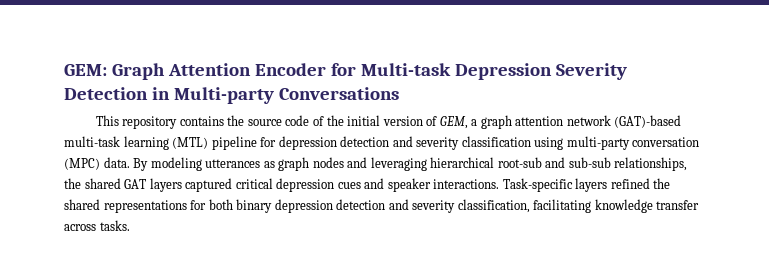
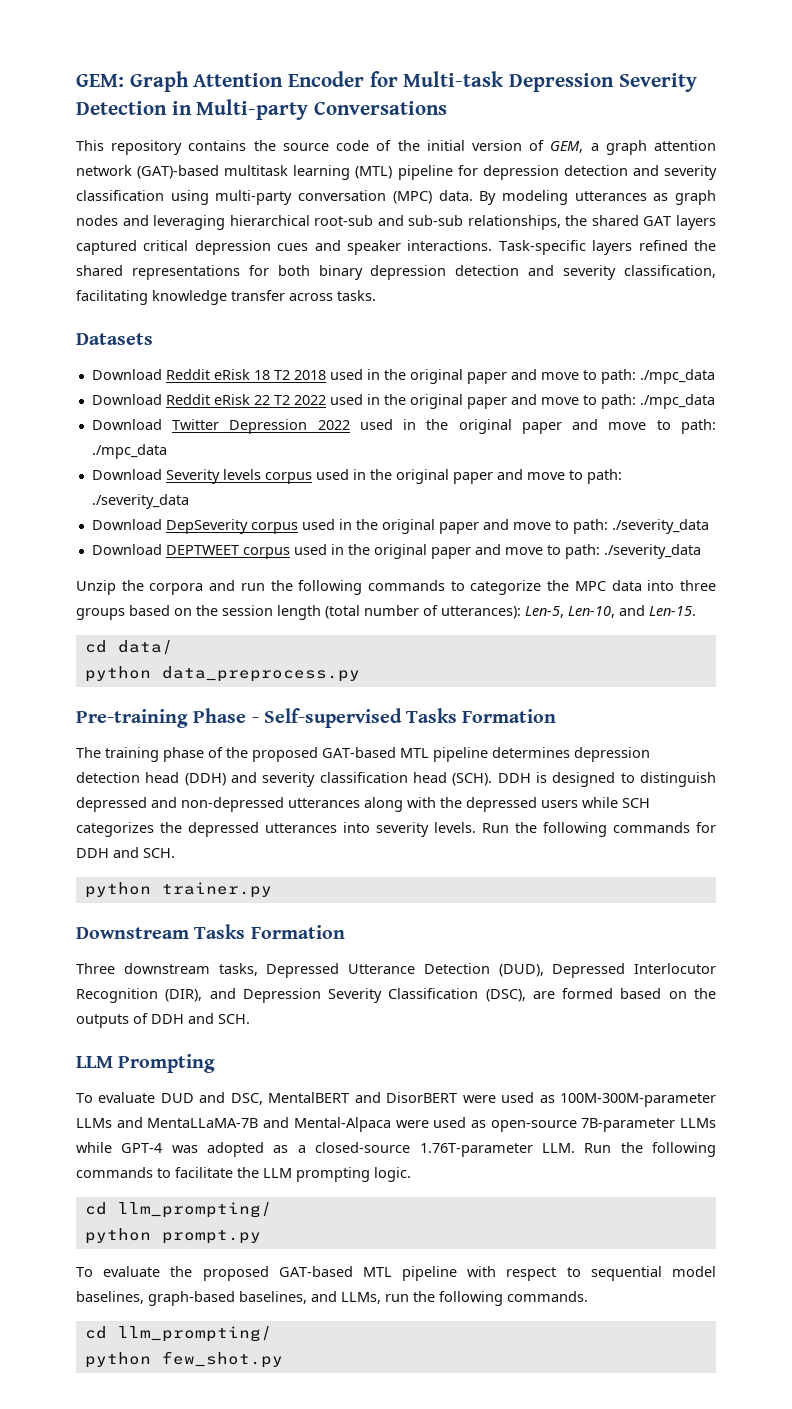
[64,136,120,147] multi-task -> [224,165,289,176] multitask
(130, 225) none -> [76,333,153,345] [91,369,715,384] [91,394,715,409] [91,419,716,434] [91,444,167,459] [91,469,622,484] [91,494,189,509] [91,519,709,534] [91,544,701,559] [76,580,716,595] [76,605,696,620] [84,640,173,655] [84,666,360,682] [76,708,557,728] [76,747,650,762] [76,772,716,787] [76,797,650,812] [76,822,716,837] [76,847,175,858] [84,882,272,898] [76,924,345,939] [76,963,716,978] [76,988,716,1003] [76,1013,250,1028] [76,1054,216,1073] [76,1092,716,1107] [76,1117,716,1132] [76,1142,717,1157] [76,1167,411,1182] [84,1202,272,1218] [84,1228,261,1244] [76,1266,716,1281] [76,1291,588,1306] [84,1326,272,1342] [84,1351,283,1368] // Datasets // Download Reddit eRisk 18 T2 2018 used in the original paper and move to path: ./mpc_data // Download Reddit eRisk 22 T2 2022 used in the original paper and move to path: ./mpc_data // Download Twitter Depression 2022 used in the original paper and move to path: ./mpc_data // Download Severity levels corpus used in the original paper and move to path: ./severity_data // Download DepSeverity corpus used in the original paper and move to path: ./severity_data // Download DEPTWEET corpus used in the original paper and move to path: ./severity_data // Unzip the corpora and run the following commands to categorize the MPC data into three groups based on the session length (total number of utterances): Len-5, Len-10, and Len-15. // cd data/ // python data_preprocess.py // Pre-training Phase - Self-supervised Tasks Formation // The training phase of the proposed GAT-based MTL pipeline determines depression detection head (DDH) and severity classification head (SCH). DDH is designed to distinguish depressed and non-depressed utterances along with the depressed users while SCH categorizes the depressed utterances into severity levels. Run the following commands for DDH and SCH. // python trainer.py // Downstream Tasks Formation // Three downstream tasks, Depressed Utterance Detection (DUD), Depressed Interlocutor Recognition (DIR), and Depression Severity Classification (DSC), are formed based on the outputs of DDH and SCH. // LLM Prompting // To evaluate DUD and DSC, MentalBERT and DisorBERT were used as 100M-300M-parameter LLMs and MentaLLaMA-7B and Mental-Alpaca were used as open-source 7B-parameter LLMs while GPT-4 was adopted as a closed-source 1.76T-parameter LLM. Run the following commands to facilitate the LLM prompting logic. // cd llm_prompting/ // python prompt.py // To evaluate the proposed GAT-based MTL pipeline with respect to sequential model baselines, graph-based baselines, and LLMs, run the following commands. // cd llm_prompting/ // python few_shot.py

